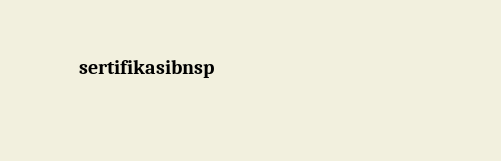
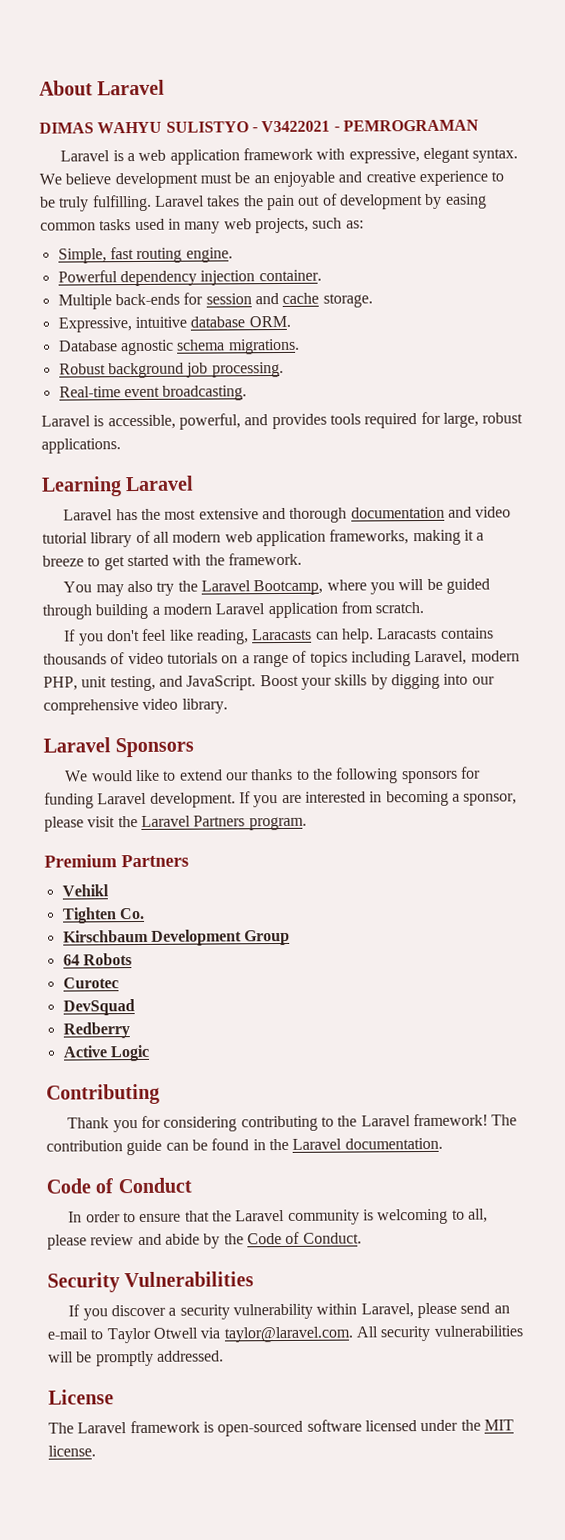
[79,59,214,78] sertifikasibnsp -> [39,79,166,96] [39,119,479,134] [60,147,519,165] [39,170,505,189] [39,193,487,212] [40,217,364,234] [57,247,233,264] [57,269,322,287] [57,292,373,310] [57,315,291,333] [57,338,300,356] [58,361,284,379] [58,385,248,401] [41,411,524,430] [41,438,121,454] [41,475,195,497] [63,506,512,523] [42,529,485,548] [42,552,302,571] [63,578,490,597] [42,601,425,620] [64,627,494,646] [43,650,520,668] [43,673,495,692] [43,698,228,715] [43,737,195,758] [64,766,481,784] [44,790,518,809] [44,815,307,832] [44,854,189,868] [61,884,109,897] [61,907,145,924] [62,929,291,946] [62,953,132,966] [62,977,119,989] [62,999,135,1016] [62,1022,130,1039] [62,1044,150,1062] [46,1083,160,1105] [67,1113,518,1133] [46,1137,443,1156] [46,1177,192,1194] [68,1208,488,1225] [47,1231,362,1250] [47,1271,255,1293] [68,1302,510,1321] [47,1325,523,1344] [48,1350,224,1367] [48,1389,114,1405] [48,1419,514,1437] [48,1445,96,1457] About Laravel // DIMAS WAHYU SULISTYO - V3422021 - PEMROGRAMAN // Laravel is a web application framework with expressive, elegant syntax. We believe development must be an enjoyable and creative experience to be truly fulfilling. Laravel takes the pain out of development by easing common tasks used in many web projects, such as: // Simple, fast routing engine. // Powerful dependency injection container. // Multiple back-ends for session and cache storage. // Expressive, intuitive database ORM. // Database agnostic schema migrations. // Robust background job processing. // Real-time event broadcasting. // Laravel is accessible, powerful, and provides tools required for large, robust applications. // Learning Laravel // Laravel has the most extensive and thorough documentation and video tutorial library of all modern web application frameworks, making it a breeze to get started with the framework. // You may also try the Laravel Bootcamp, where you will be guided through building a modern Laravel application from scratch. // If you don't feel like reading, Laracasts can help. Laracasts contains thousands of video tutorials on a range of topics including Laravel, modern PHP, unit testing, and JavaScript. Boost your skills by digging into our comprehensive video library. // Laravel Sponsors // We would like to extend our thanks to the following sponsors for funding Laravel development. If you are interested in becoming a sponsor, please visit the Laravel Partners program. // Premium Partners // Vehikl // Tighten Co. // Kirschbaum Development Group // 64 Robots // Curotec // DevSquad // Redberry // Active Logic // Contributing // Thank you for considering contributing to the Laravel framework! The contribution guide can be found in the Laravel documentation. // Code of Conduct // In order to ensure that the Laravel community is welcoming to all, please review and abide by the Code of Conduct. // Security Vulnerabilities // If you discover a security vulnerability within Laravel, please send an e-mail to Taylor Otwell via taylor@laravel.com. All security vulnerabilities will be promptly addressed. // License // The Laravel framework is open-sourced software licensed under the MIT license.

